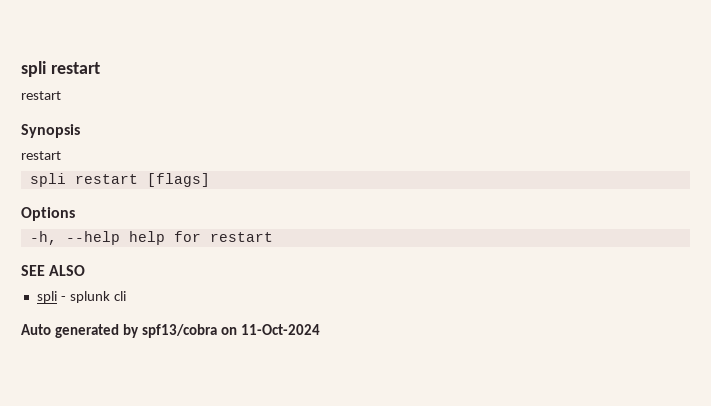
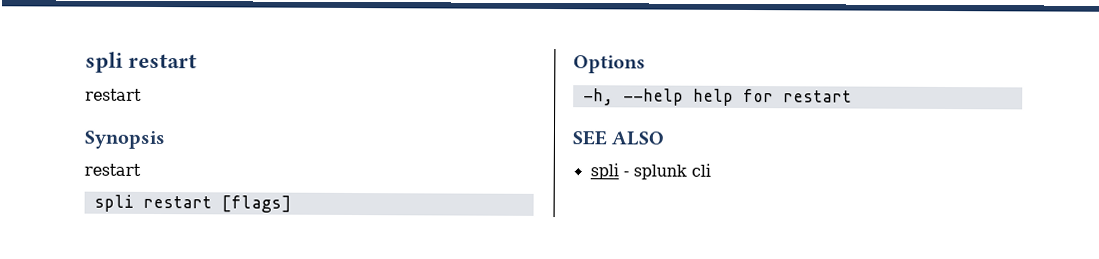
[21,324,320,338] // Auto generated by spf13/cobra on 11-Oct-2024 -> (711, 170) none

